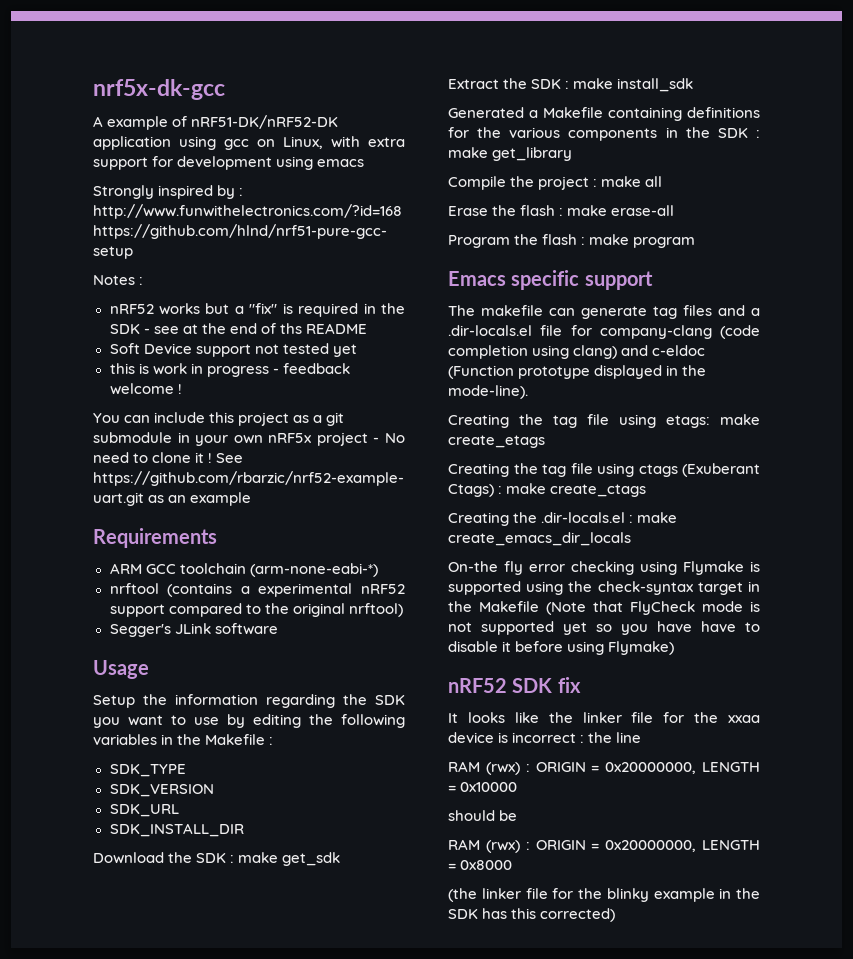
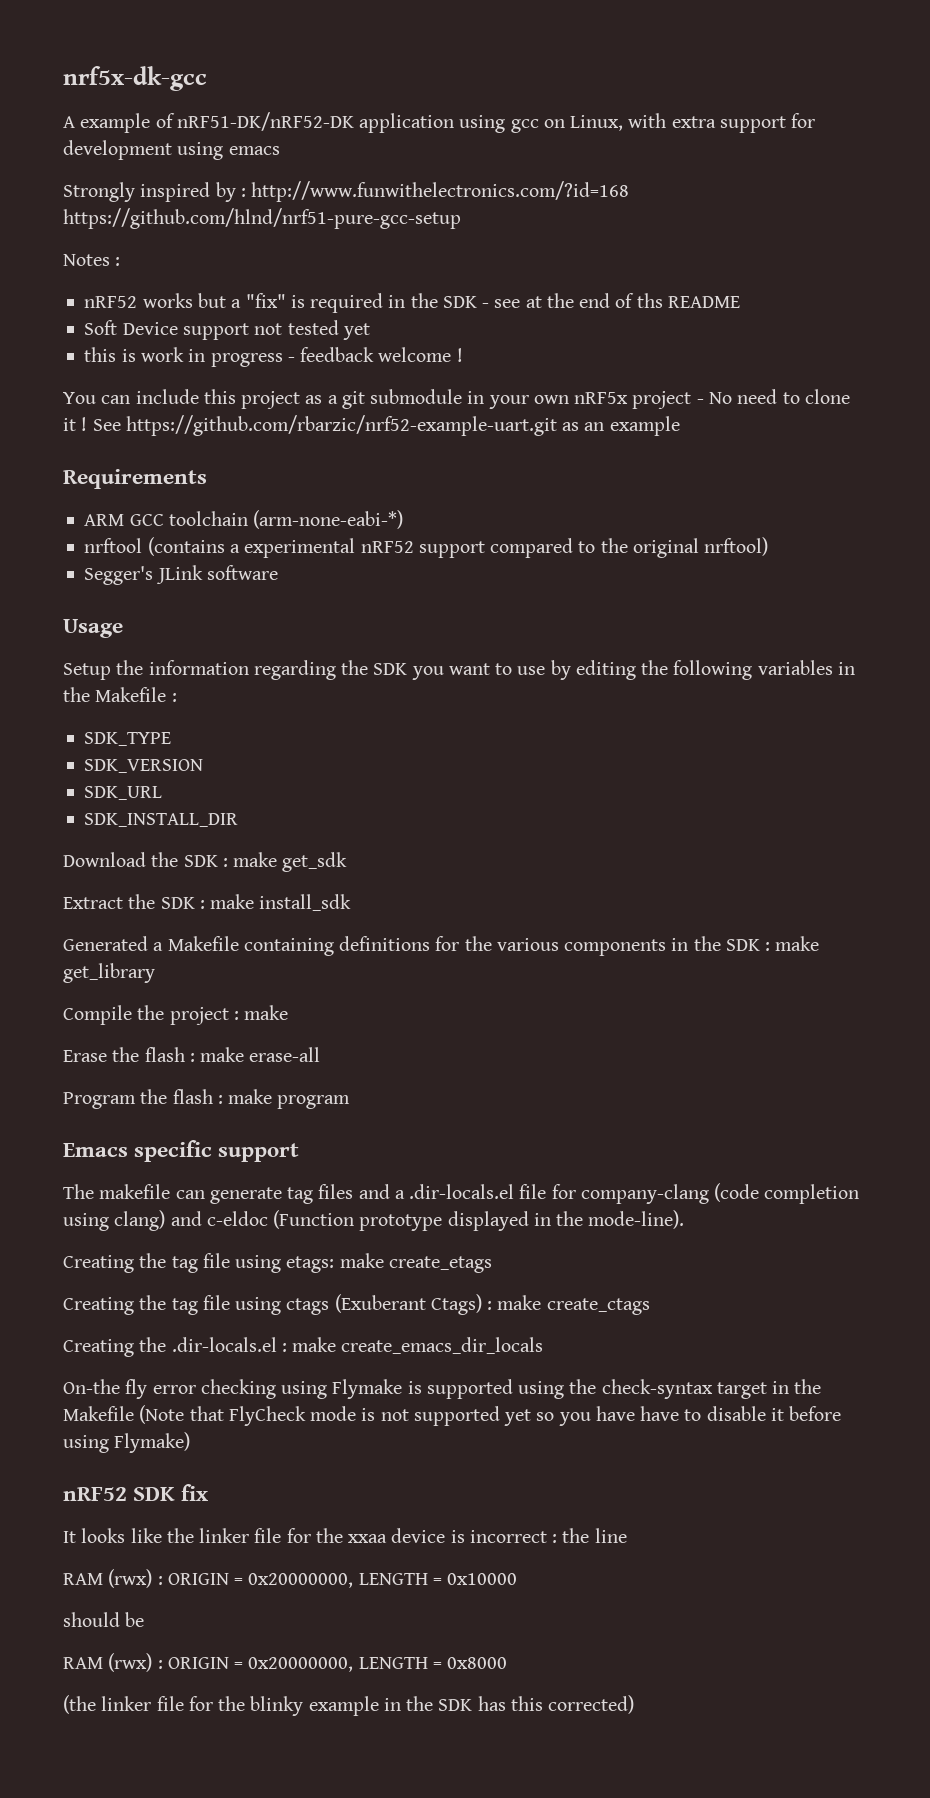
[645,176,663,187] all -> (289, 1012) none

